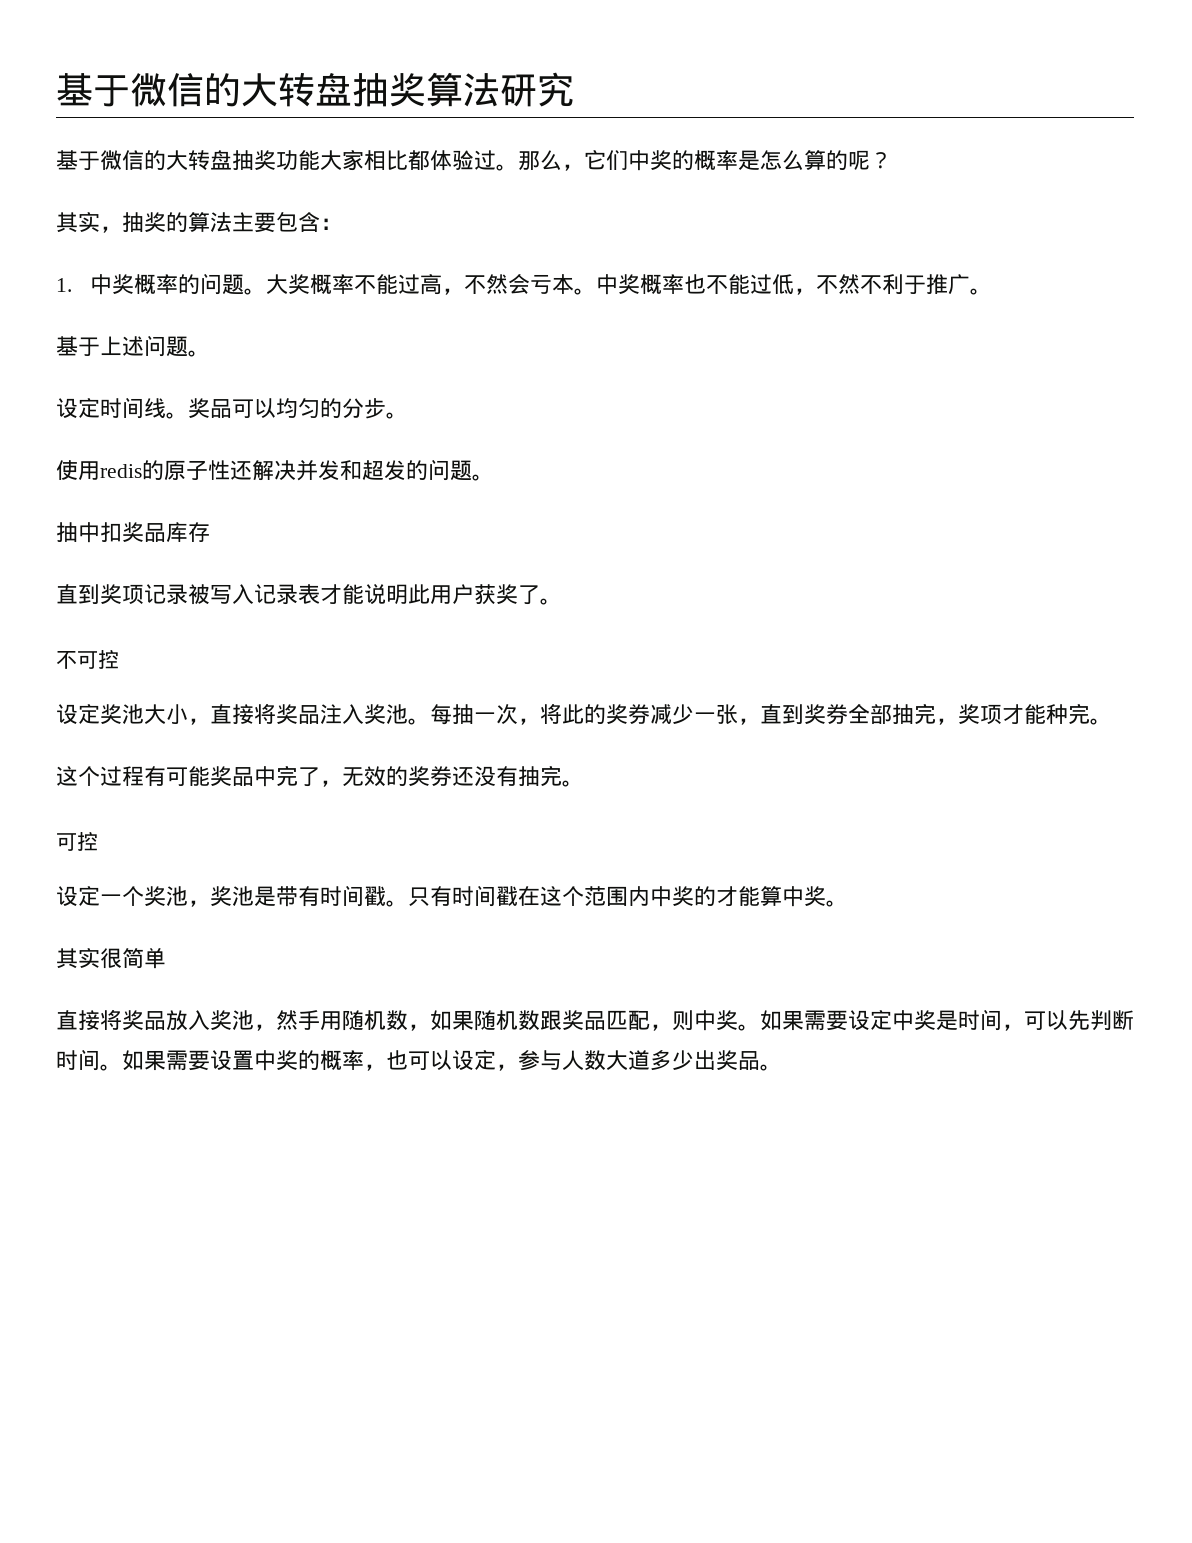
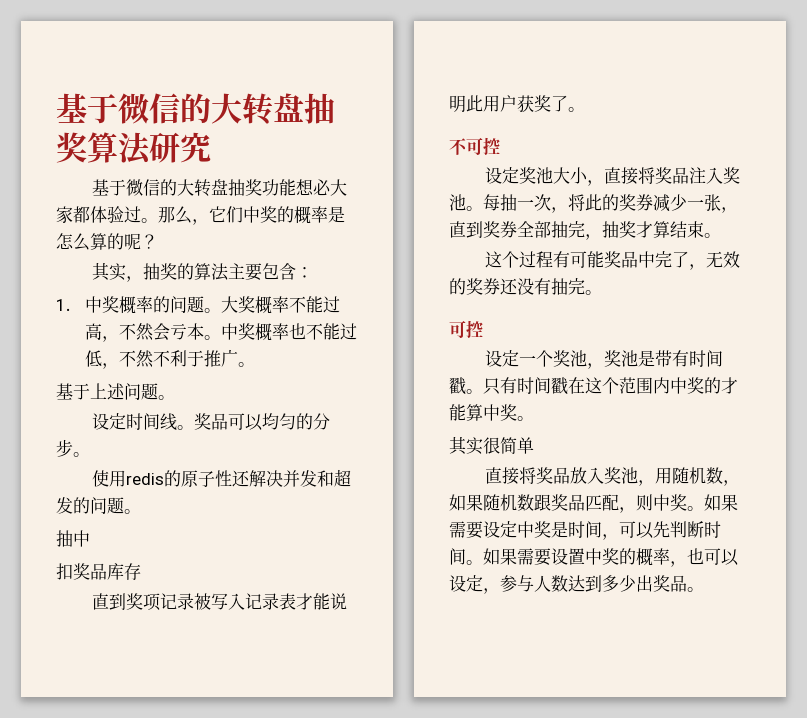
[320,150,408,171] 大家相比 -> [296,179,348,196] [56,206,73,224] 想必大家
(100, 532) none -> (90, 538) //
[958,703,1090,724] 奖项才能种完 -> [602,221,704,238] 抽奖才算结束
[276,1010,320,1030] 然手 -> (656, 483) none
[606,1050,650,1070] 大道 -> [568,575,602,592] 达到

